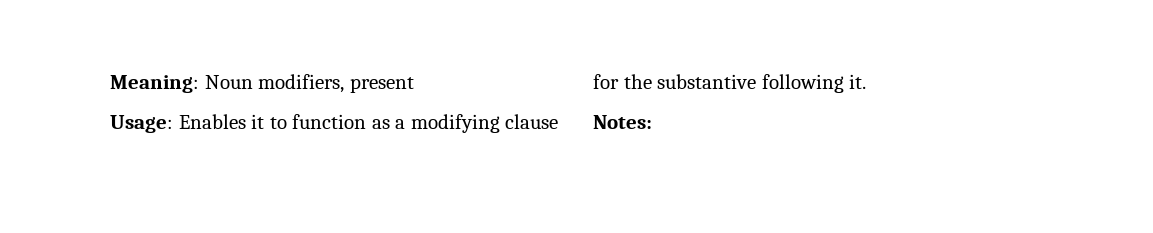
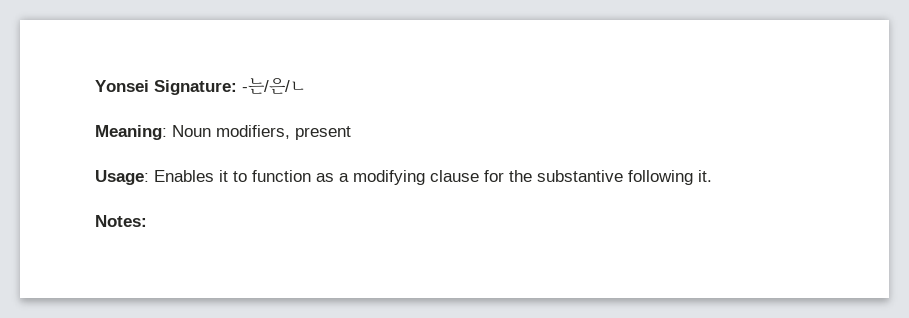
(110, 84) none -> [95,78,306,95] Yonsei Signature: -는/은/ㄴ //

